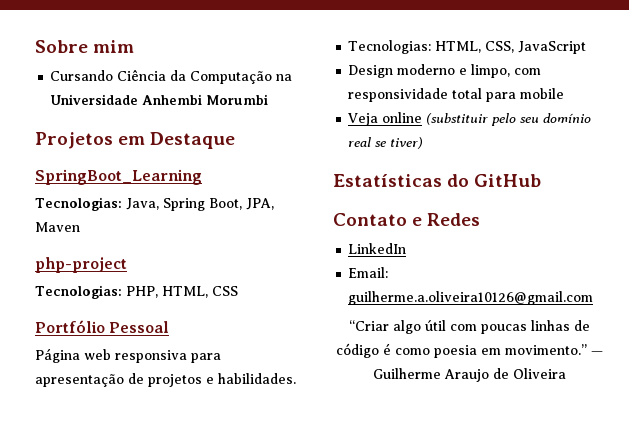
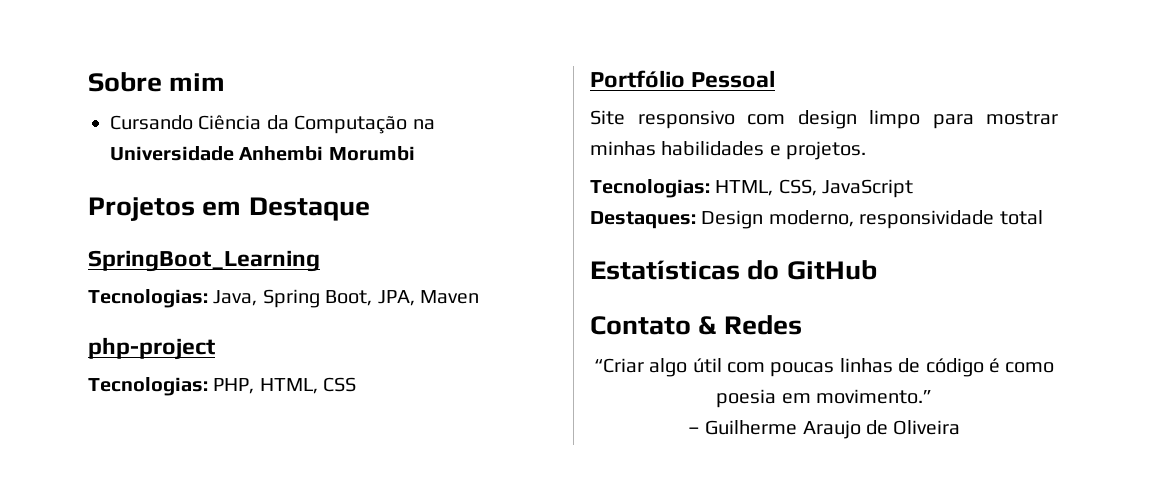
[35,348,221,363] [35,373,296,387] [348,40,587,54] [348,64,542,78] [348,88,565,102] [348,112,592,126] [348,137,424,149] Página web responsiva para apresentação de projetos e habilidades. // Tecnologias: HTML, CSS, JavaScript // Design moderno e limpo, com responsividade total para mobile // Veja online (substituir pelo seu domínio real se tiver) -> [590,110,1058,129] [590,141,867,160] [590,179,914,198] [590,210,1043,229] Site responsivo com design limpo para mostrar minhas habilidades e projetos. // Tecnologias: HTML, CSS, JavaScript // Destaques: Design moderno, responsividade total
[412,217,423,226] e -> [698,316,717,335] &
[348,243,407,254] [348,267,389,278] [348,291,594,305] // LinkedIn // Email: guilherme.a.oliveira10126@gmail.com -> (802, 325) none
[591,351,603,355] — -> [687,427,700,434] // –

